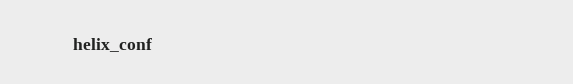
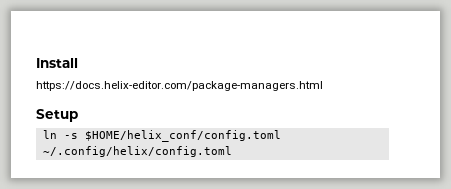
[73,38,152,52] helix_conf -> [36,58,78,68] [36,81,323,91] [36,109,78,122] [42,130,281,142] [42,146,232,157] Install // https://docs.helix-editor.com/package-managers.html // Setup // ln -s $HOME/helix_conf/config.toml ~/.config/helix/config.toml

